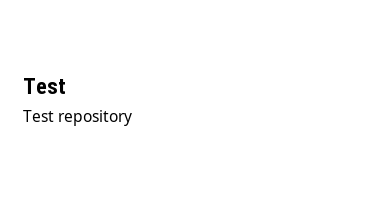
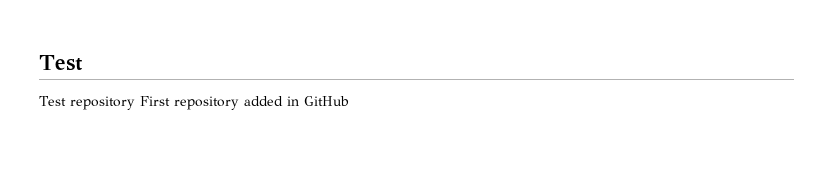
(133, 118) none -> [139,96,349,110] First repository added in GitHub

